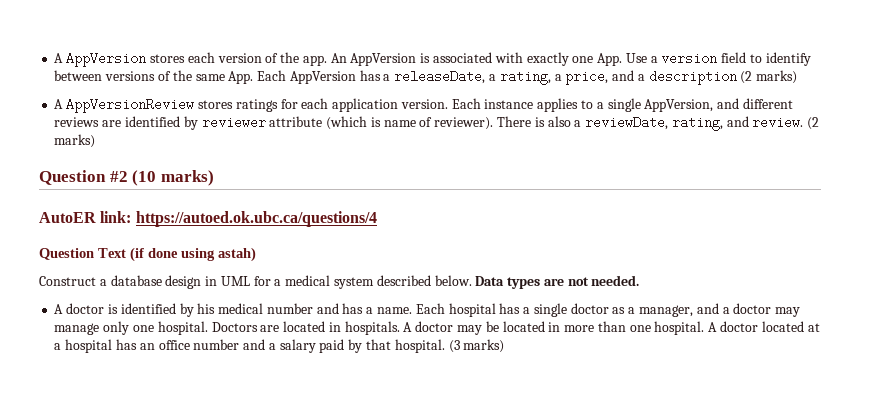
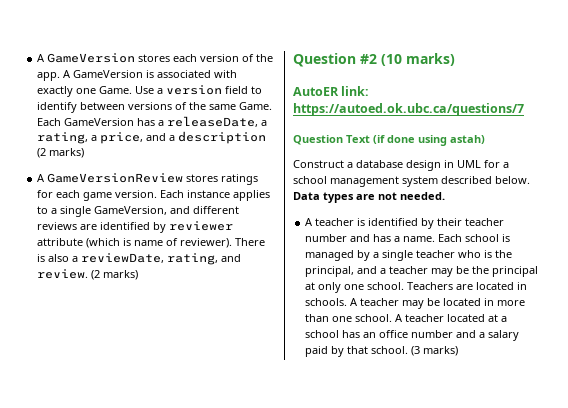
[54,52,147,67] A AppVersion -> [37,53,136,63] A GameVersion
[330,53,417,66] An AppVersion -> [63,70,144,78] A GameVersion
[597,53,623,66] App. -> [99,86,133,94] Game.
[228,70,356,84] App. Each AppVersion -> [239,102,273,110] [37,118,135,126] Game. Each GameVersion
[66,98,195,113] AppVersionReview -> [47,173,184,183] GameVersionReview
[332,98,399,112] application -> [83,192,113,201] game
[644,99,714,112] AppVersion, -> [94,206,168,215] GameVersion,
[135,211,377,227] https://autoed.ok.ubc.ca/questions/4 -> [293,103,524,116] https://autoed.ok.ubc.ca/questions/7
[285,275,331,286] medical -> [293,176,399,187] school management
[66,303,105,314] doctor -> [315,218,355,226] teacher
[197,303,264,314] his medical -> [437,218,505,226] their teacher
[448,303,801,317] [54,321,454,335] hospital has a single doctor as a manager, and a doctor may manage only one hospital. Doctors are located in hospitals. A doctor -> [465,234,511,242] [305,250,513,261] [305,266,539,277] [305,282,528,293] [305,298,400,306] school is managed by a single teacher who is the principal, and a teacher may be the principal at only one school. Teachers are located in schools. A teacher
[654,321,758,335] hospital. A doctor -> [355,314,445,322] school. A teacher
[65,339,113,353] hospital -> [305,330,340,338] school
[394,339,445,353] hospital. -> [371,346,409,354] school.

